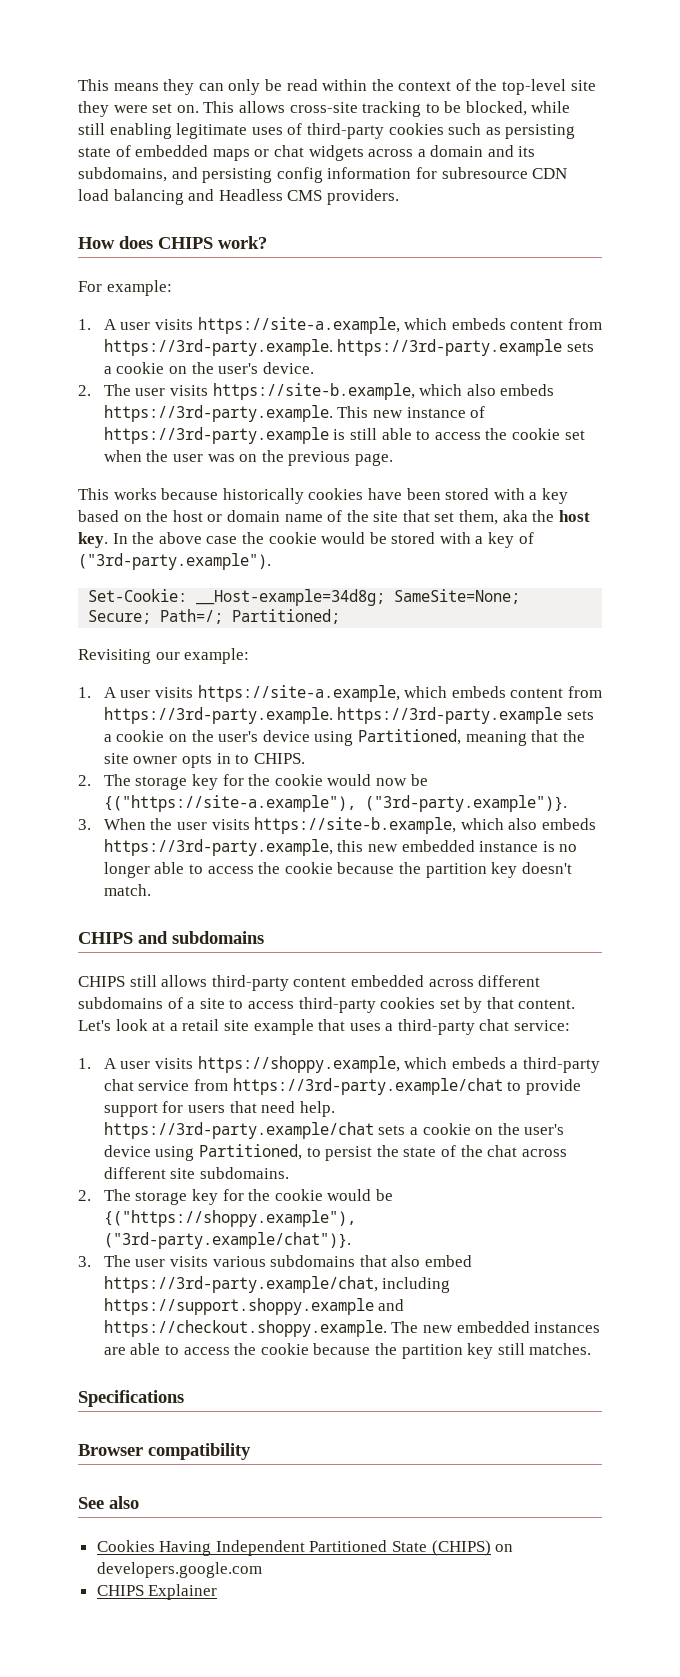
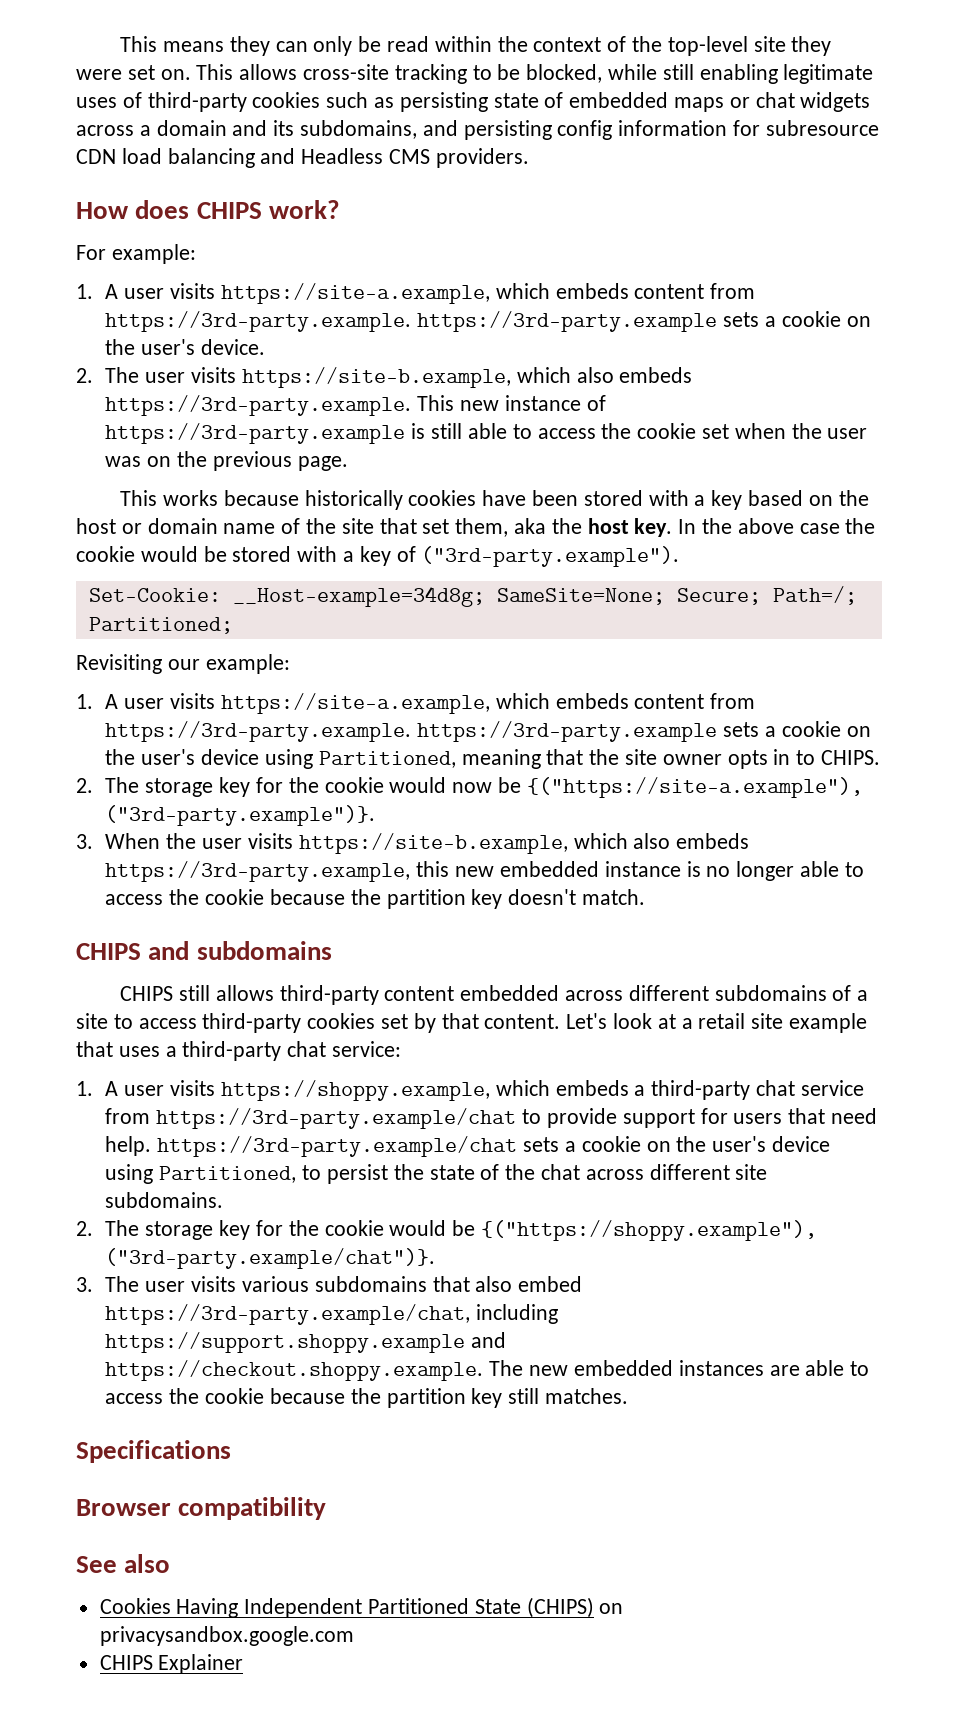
[96,1562,262,1578] developers.google.com -> [99,1626,354,1646] privacysandbox.google.com

